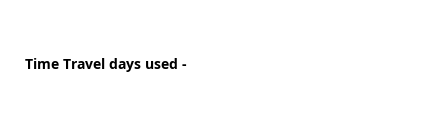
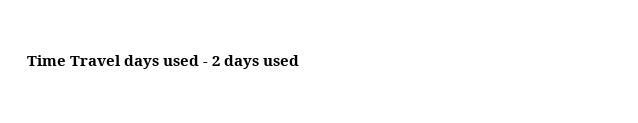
(187, 66) none -> [212,55,300,69] 2 days used

